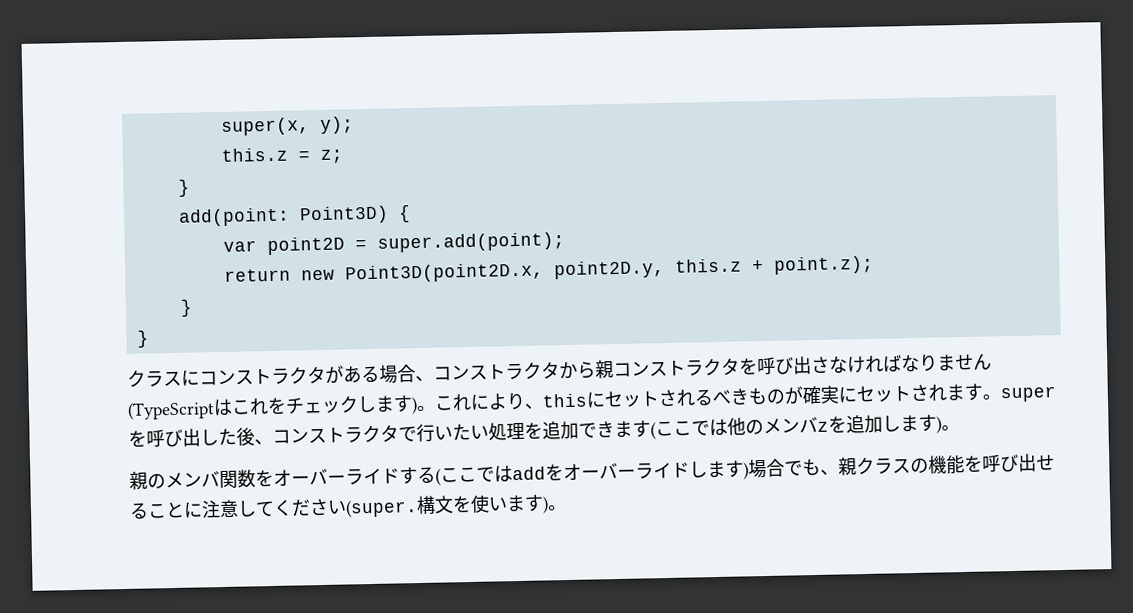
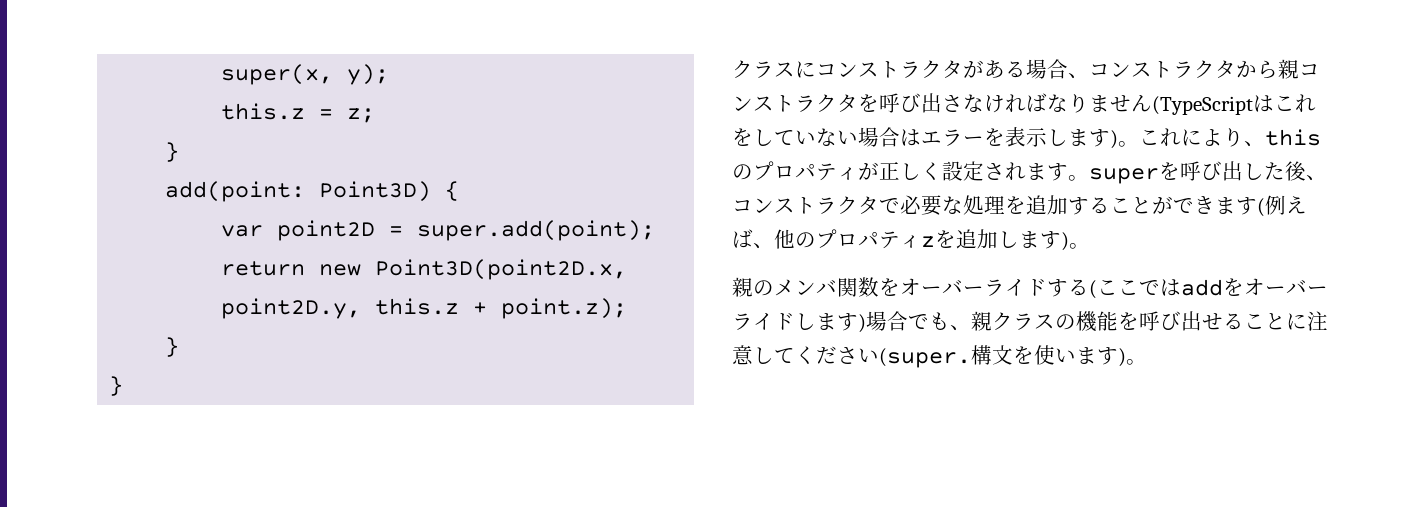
[285,395,359,414] チェック -> [753,127,1047,147] していない場合はエラーを表示
[586,385,911,408] にセットされるべきものが確実にセット -> [732,161,984,181] のプロパティが正しく設定
[416,423,489,443] 行いたい -> [900,195,963,216] 必要な
(579, 430) none -> [1068,196,1173,215] することが
[655,416,818,437] ここでは他のメンバ -> [1265,195,1307,215] [732,229,921,249] 例えば、他のプロパティ

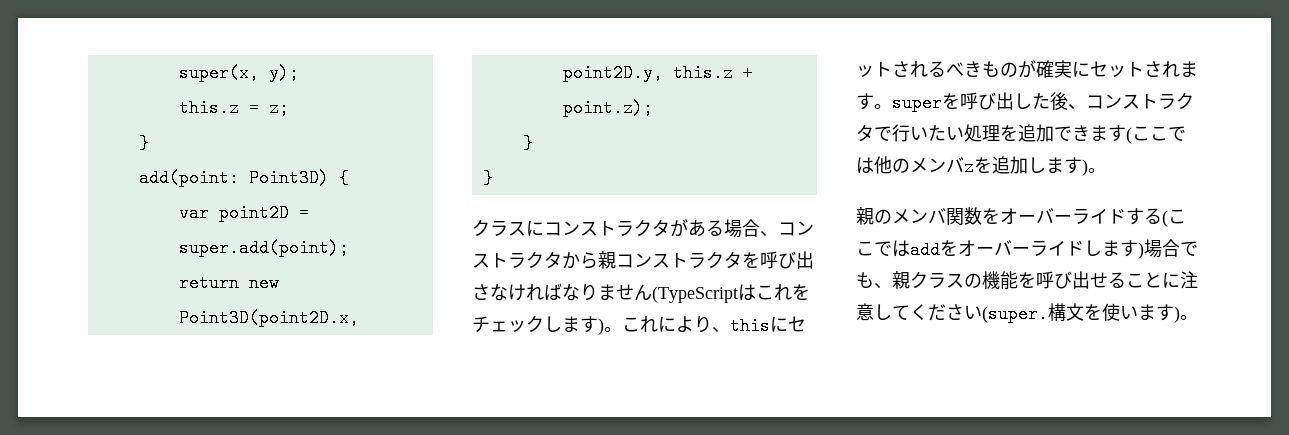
[753,127,1047,147] していない場合はエラーを表示 -> [472,315,544,333] チェック
[732,161,984,181] のプロパティが正しく設定 -> [770,316,806,332] [856,60,1144,78] にセットされるべきものが確実にセット
[900,195,963,216] 必要な -> [892,124,964,142] 行いたい
[1068,196,1173,215] することが -> (1054, 133) none
[1265,195,1307,215] [732,229,921,249] 例えば、他のプロパティ -> [1132,126,1186,141] [856,156,964,174] ここでは他のメンバ

